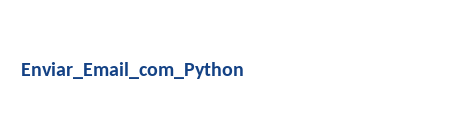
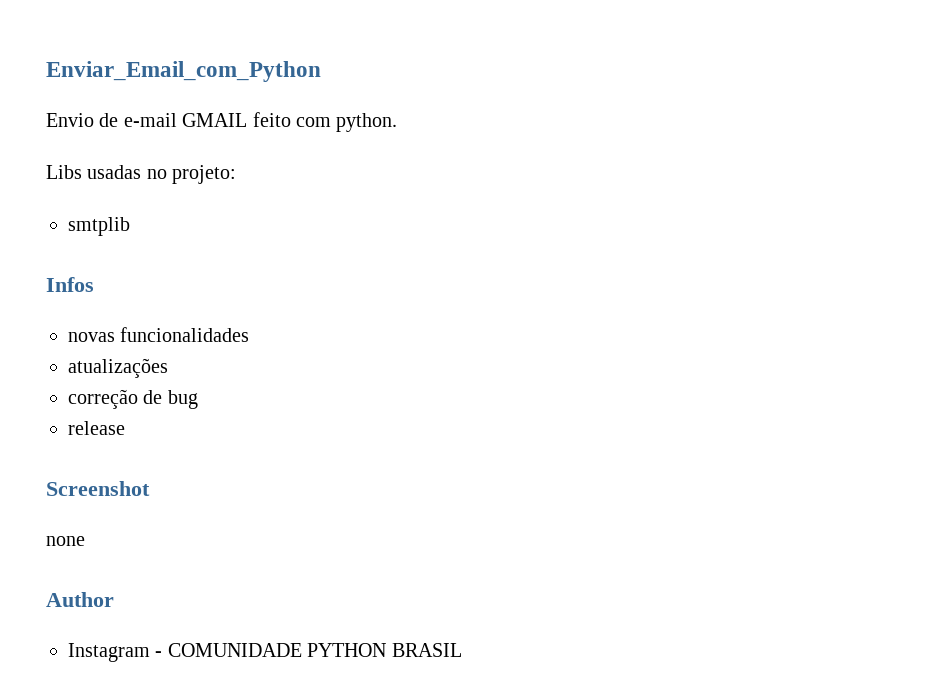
(244, 70) none -> [46,112,398,132] [46,165,237,184] [68,217,130,236] [46,277,94,292] [68,327,250,342] [68,358,168,378] [68,389,198,409] [68,421,125,435] [46,481,150,496] [46,536,85,546] [46,592,114,607] [68,643,462,662] // Envio de e-mail GMAIL feito com python. // Libs usadas no projeto: // smtplib // Infos // novas funcionalidades // atualizações // correção de bug // release // Screenshot // none // Author // Instagram - COMUNIDADE PYTHON BRASIL

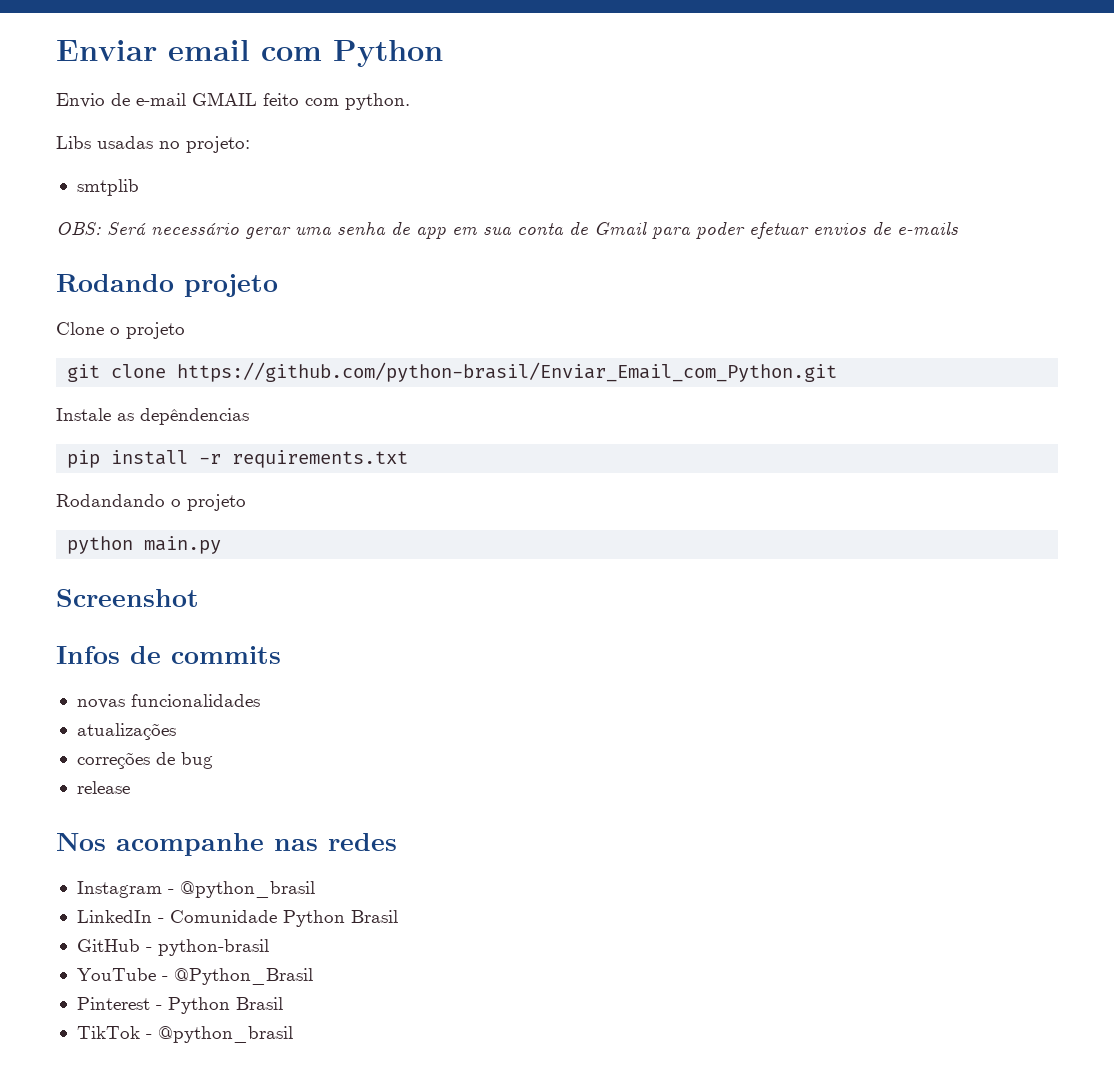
[46,61,321,82] Enviar_Email_com_Python -> [56,40,443,67] Enviar email com Python
(130, 226) none -> [56,222,958,239] [56,274,278,297] [56,322,185,339] [67,362,838,382] [56,408,249,425] [67,450,409,468] [56,494,246,511] [67,536,222,554] [56,589,199,607] // OBS: Será necessário gerar uma senha de app em sua conta de Gmail para poder efetuar envios de e-mails // Rodando projeto // Clone o projeto // git clone https://github.com/python-brasil/Enviar_Email_com_Python.git // Instale as depêndencias // pip install -r requirements.txt // Rodandando o projeto // python main.py // Screenshot
(94, 284) none -> [130,646,281,664] de commits
[68,389,138,409] correção -> [76,752,150,769] correções
[46,481,150,496] [46,536,85,546] [46,592,114,607] [68,643,462,662] Screenshot // none // Author // Instagram - COMUNIDADE PYTHON BRASIL -> [56,833,397,856] [76,881,315,898] [76,910,398,927] [76,939,269,956] [76,968,313,985] [76,997,283,1014] [76,1026,293,1043] Nos acompanhe nas redes // Instagram - @python_brasil // LinkedIn - Comunidade Python Brasil // GitHub - python-brasil // YouTube - @Python_Brasil // Pinterest - Python Brasil // TikTok - @python_brasil

